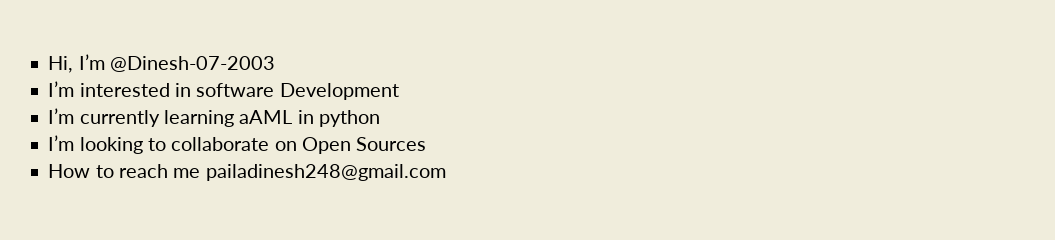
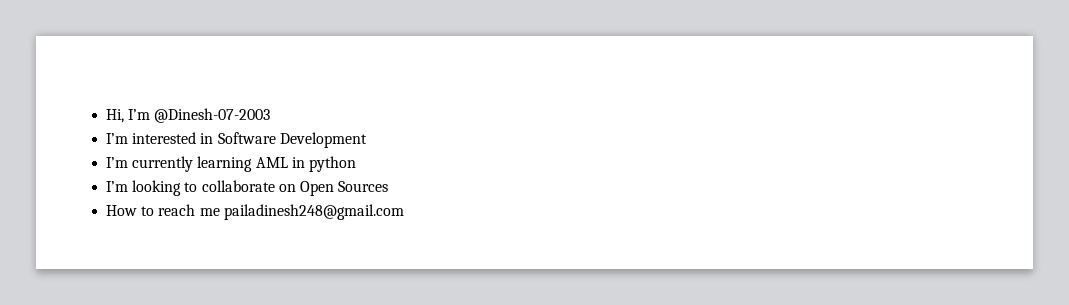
[196,83,275,97] software -> [217,132,276,144] Software
[239,110,293,124] aAML -> [255,157,288,168] AML

